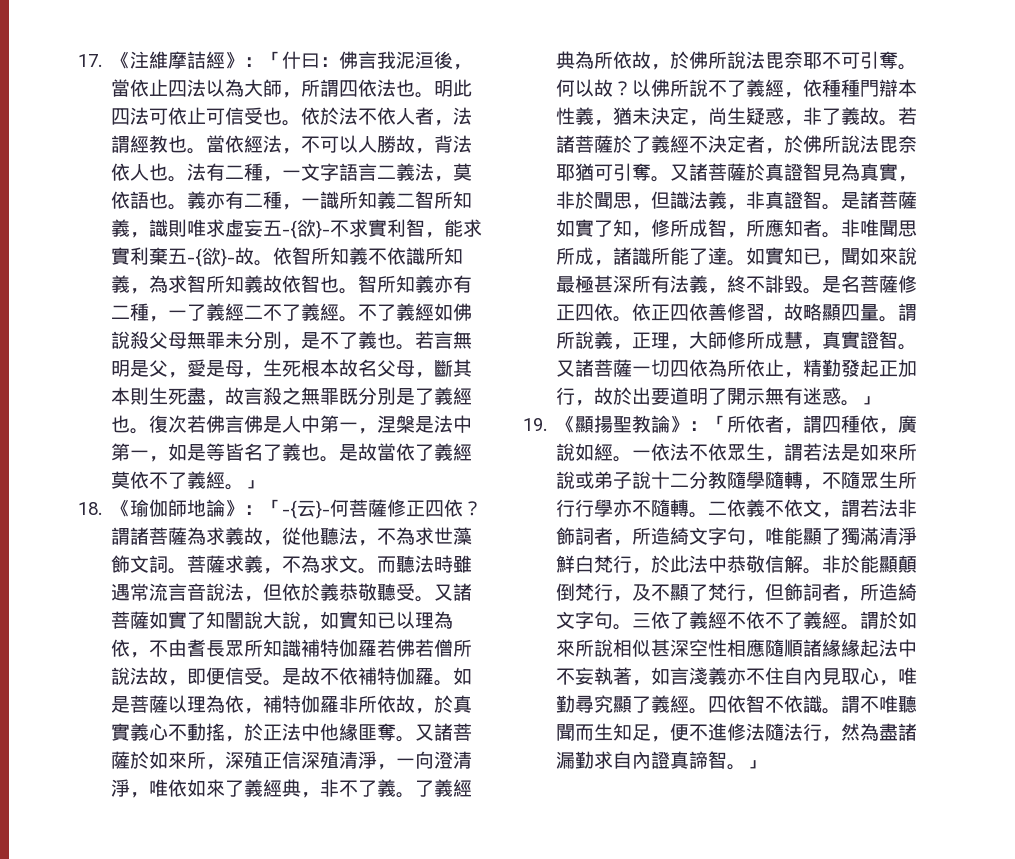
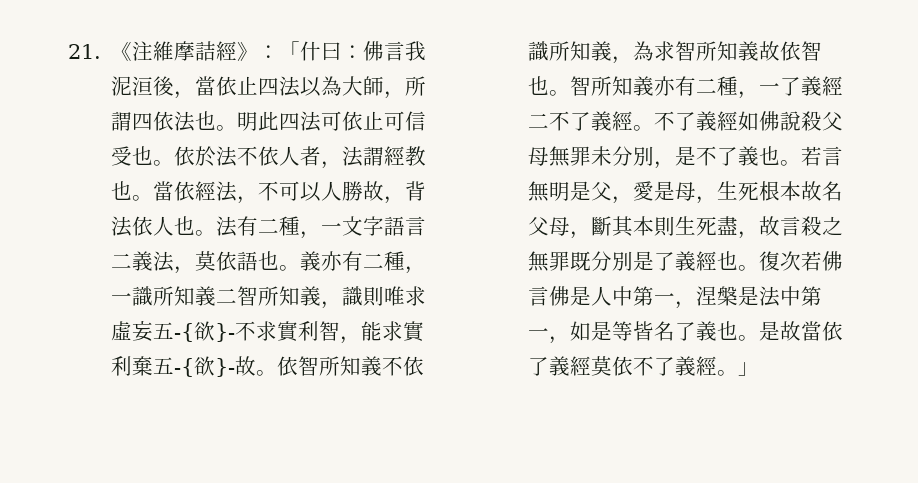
[78,54,102,67] 17. -> [68,44,101,59] 21.
[78,499,483,519] [111,527,473,546] [111,555,473,574] [111,583,473,602] [111,611,454,630] [111,639,473,658] [111,667,473,686] [111,695,473,714] [111,723,473,742] [111,751,473,770] [111,779,473,798] [556,51,918,70] [556,79,918,98] [556,107,918,126] [556,135,918,154] [556,163,918,182] [556,191,918,210] [556,219,918,238] [556,247,918,266] [556,275,918,294] [556,303,918,322] [556,331,918,350] [556,359,918,378] [556,387,880,406] [523,415,918,434] [556,443,918,462] [556,471,918,490] [556,499,918,518] [556,527,918,546] [556,555,918,574] [556,583,918,602] [556,611,918,630] [556,639,918,657] [556,667,918,686] [556,695,918,714] [556,723,918,742] [556,751,766,770] // 18.《瑜伽師地論》：「-{云}-何菩薩修正四依？謂諸菩薩為求義故，從他聽法，不為求世藻飾文詞。菩薩求義，不為求文。而聽法時雖遇常流言音說法，但依於義恭敬聽受。又諸菩薩如實了知闇說大說，如實知已以理為依，不由耆長眾所知識補特伽羅若佛若僧所說法故，即便信受。是故不依補特伽羅。如是菩薩以理為依，補特伽羅非所依故，於真實義心不動搖，於正法中他緣匪奪。又諸菩薩於如來所，深殖正信深殖清淨，一向澄清淨，唯依如來了義經典，非不了義。了義經典為所依故，於佛所說法毘奈耶不可引奪。何以故？以佛所說不了義經，依種種門辯本性義，猶未決定，尚生疑惑，非了義故。若諸菩薩於了義經不決定者，於佛所說法毘奈耶猶可引奪。又諸菩薩於真證智見為真實，非於聞思，但識法義，非真證智。是諸菩薩如實了知，修所成智，所應知者。非唯聞思所成，諸識所能了達。如實知已，聞如來說最極甚深所有法義，終不誹毀。是名菩薩修正四依。依正四依善修習，故略顯四量。謂所說義，正理，大師修所成慧，真實證智。又諸菩薩一切四依為所依止，精勤發起正加行，故於出要道明了開示無有迷惑。」 // 19.《顯揚聖教論》：「所依者，謂四種依，廣說如經。一依法不依眾生，謂若法是如來所說或弟子說十二分教隨學隨轉，不隨眾生所行行學亦不隨轉。二依義不依文，謂若法非飾詞者，所造綺文字句，唯能顯了獨滿清淨鮮白梵行，於此法中恭敬信解。非於能顯顛倒梵行，及不顯了梵行，但飾詞者，所造綺文字句。三依了義經不依不了義經。謂於如來所說相似甚深空性相應隨順諸緣緣起法中不妄執著，如言淺義亦不住自內見取心，唯勤尋究顯了義經。四依智不依識。謂不唯聽聞而生知足，便不進修法隨法行，然為盡諸漏勤求自內證真諦智。」 -> (760, 369) none

